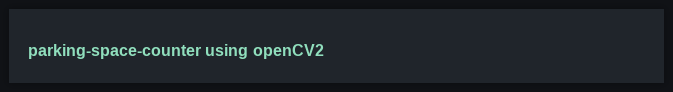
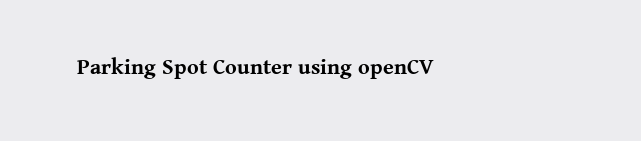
[28,44,324,59] parking-space-counter using openCV2 -> [77,57,434,79] Parking Spot Counter using openCV

